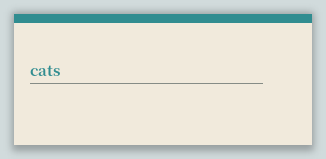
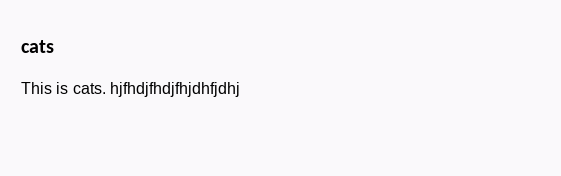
(60, 70) none -> [21,82,240,97] // This is cats. hjfhdjfhdjfhjdhfjdhj

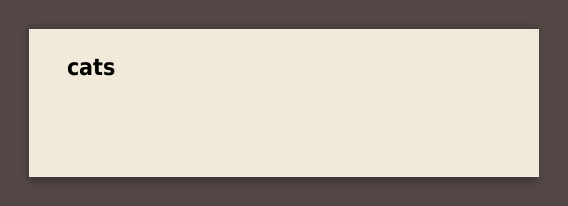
[21,82,240,97] // This is cats. hjfhdjfhdjfhjdhfjdhj -> (115, 67) none

